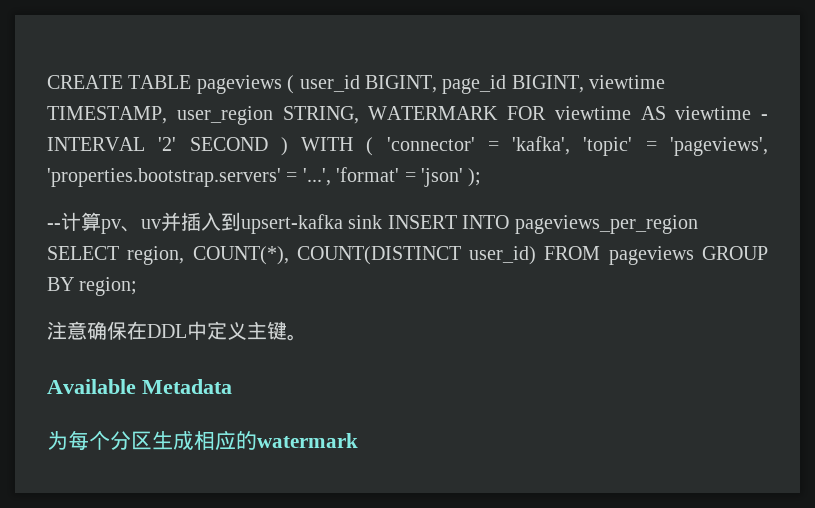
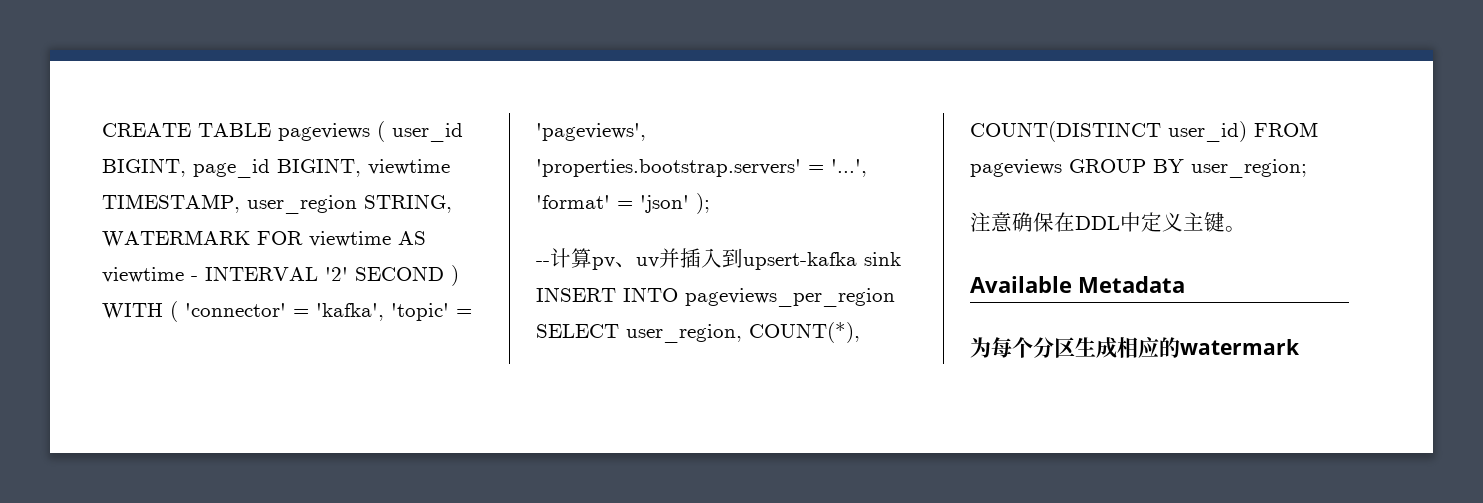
[127,246,185,265] region, -> [626,324,742,343] user_region,
[79,277,138,296] region; -> [1191,159,1307,178] user_region;

